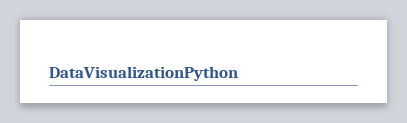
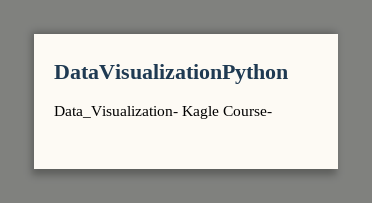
(238, 73) none -> [54,106,273,119] // Data_Visualization- Kagle Course-

